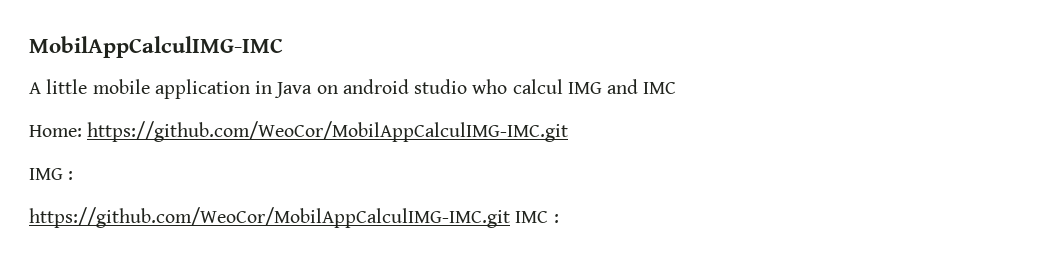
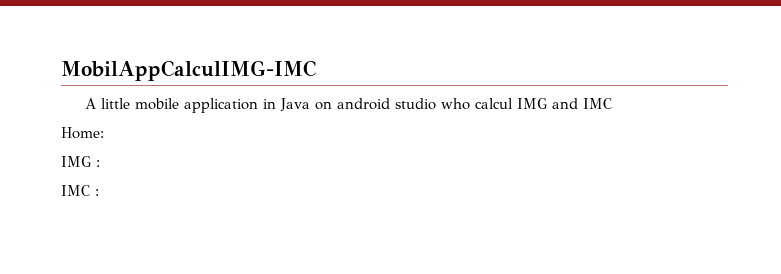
[87,121,569,142] https://github.com/WeoCor/MobilAppCalculIMG-IMC.git -> (104, 133) none
[29,207,510,228] https://github.com/WeoCor/MobilAppCalculIMG-IMC.git -> (100, 163) none

